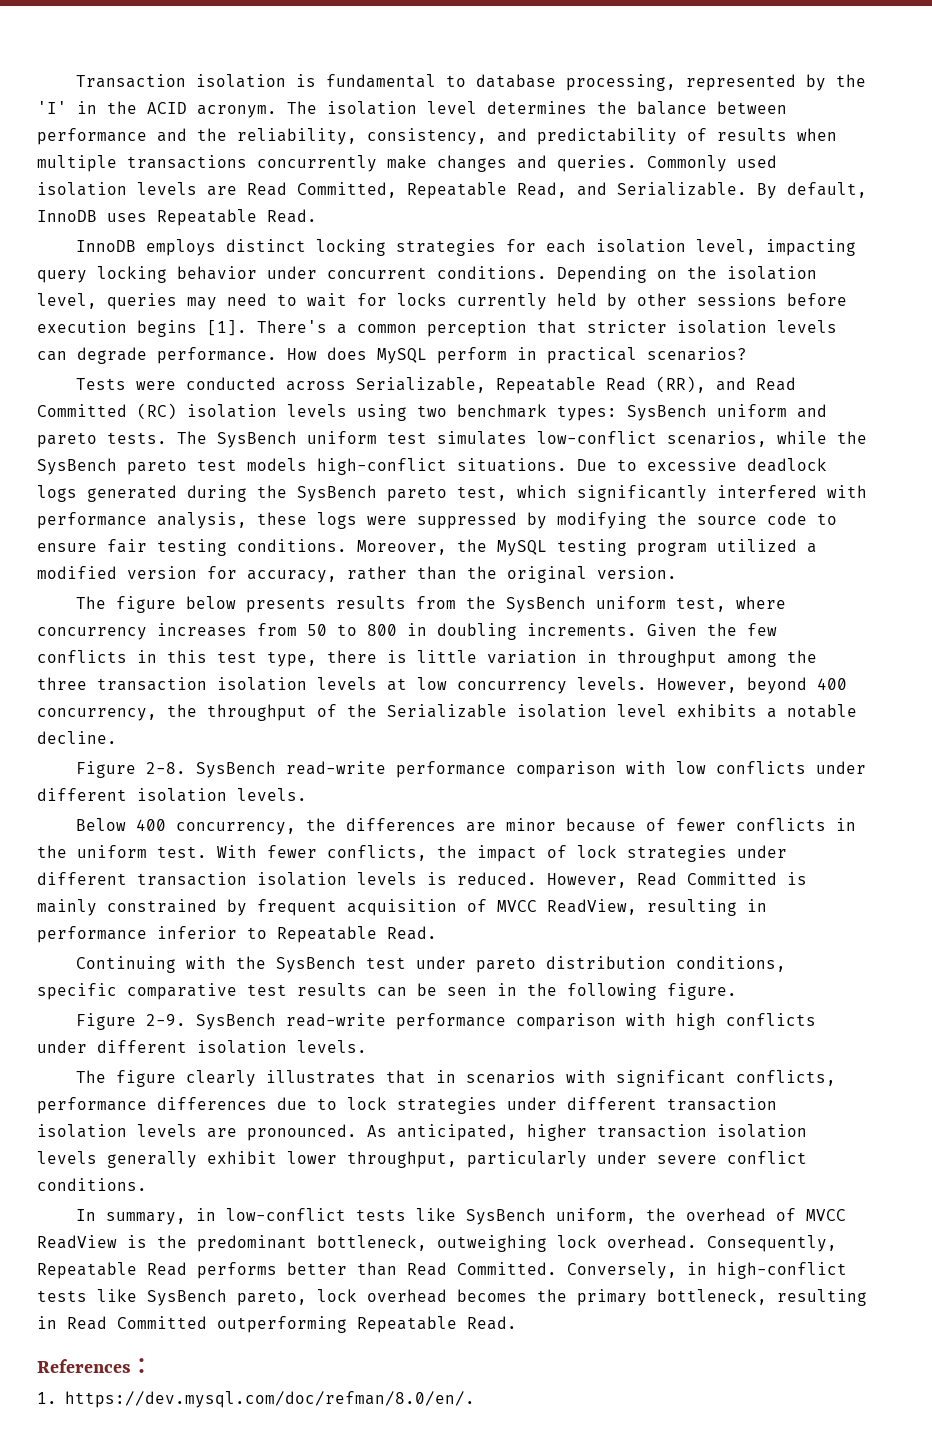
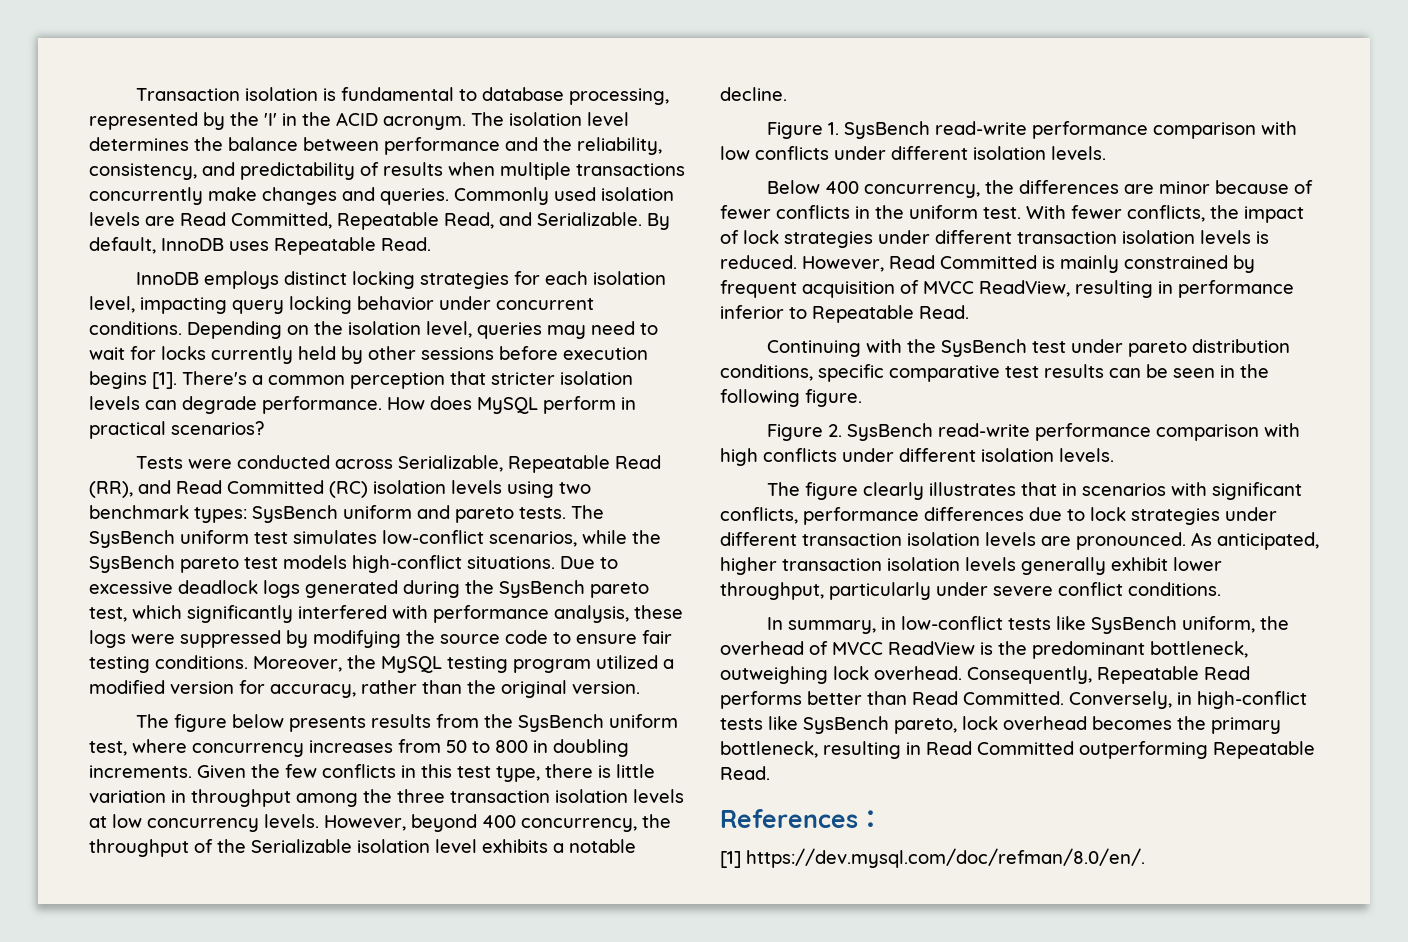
[146,762,187,774] 2-8. -> [828,122,840,135] 1.
[146,1014,187,1026] 2-9. -> [828,424,843,437] 2.
[37,1392,57,1404] 1. -> [720,851,741,868] [1]

